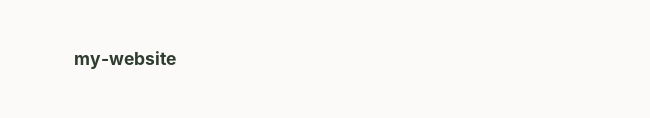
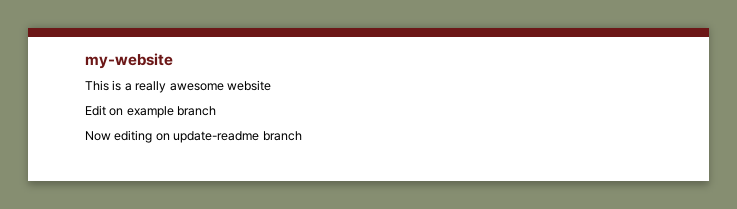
(176, 60) none -> [85,80,271,93] [85,105,217,118] [85,130,302,143] // This is a really awesome website // Edit on example branch // Now editing on update-readme branch

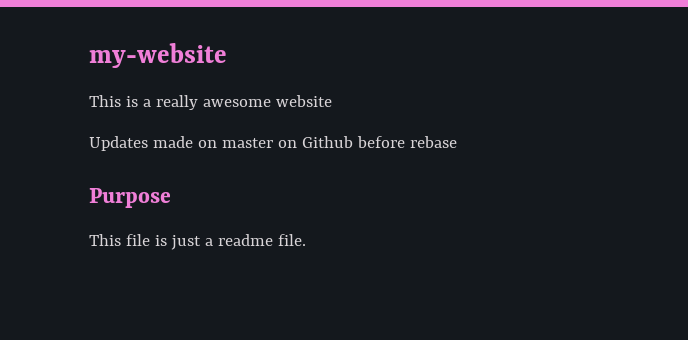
[85,105,217,118] [85,130,302,143] Edit on example branch // Now editing on update-readme branch -> [89,136,457,151] [89,188,171,208] [89,234,306,250] Updates made on master on Github before rebase // Purpose // This file is just a readme file.

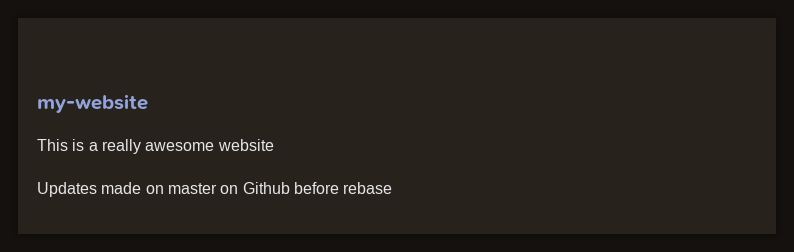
[89,188,171,208] [89,234,306,250] // Purpose // This file is just a readme file. -> (393, 188) none

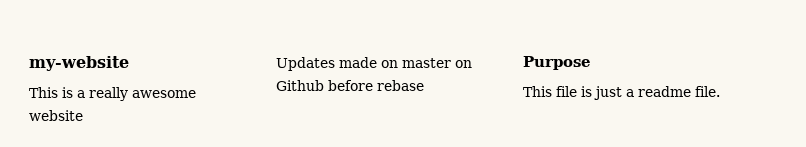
(393, 188) none -> [523,56,591,70] [523,86,720,100] // Purpose // This file is just a readme file.

